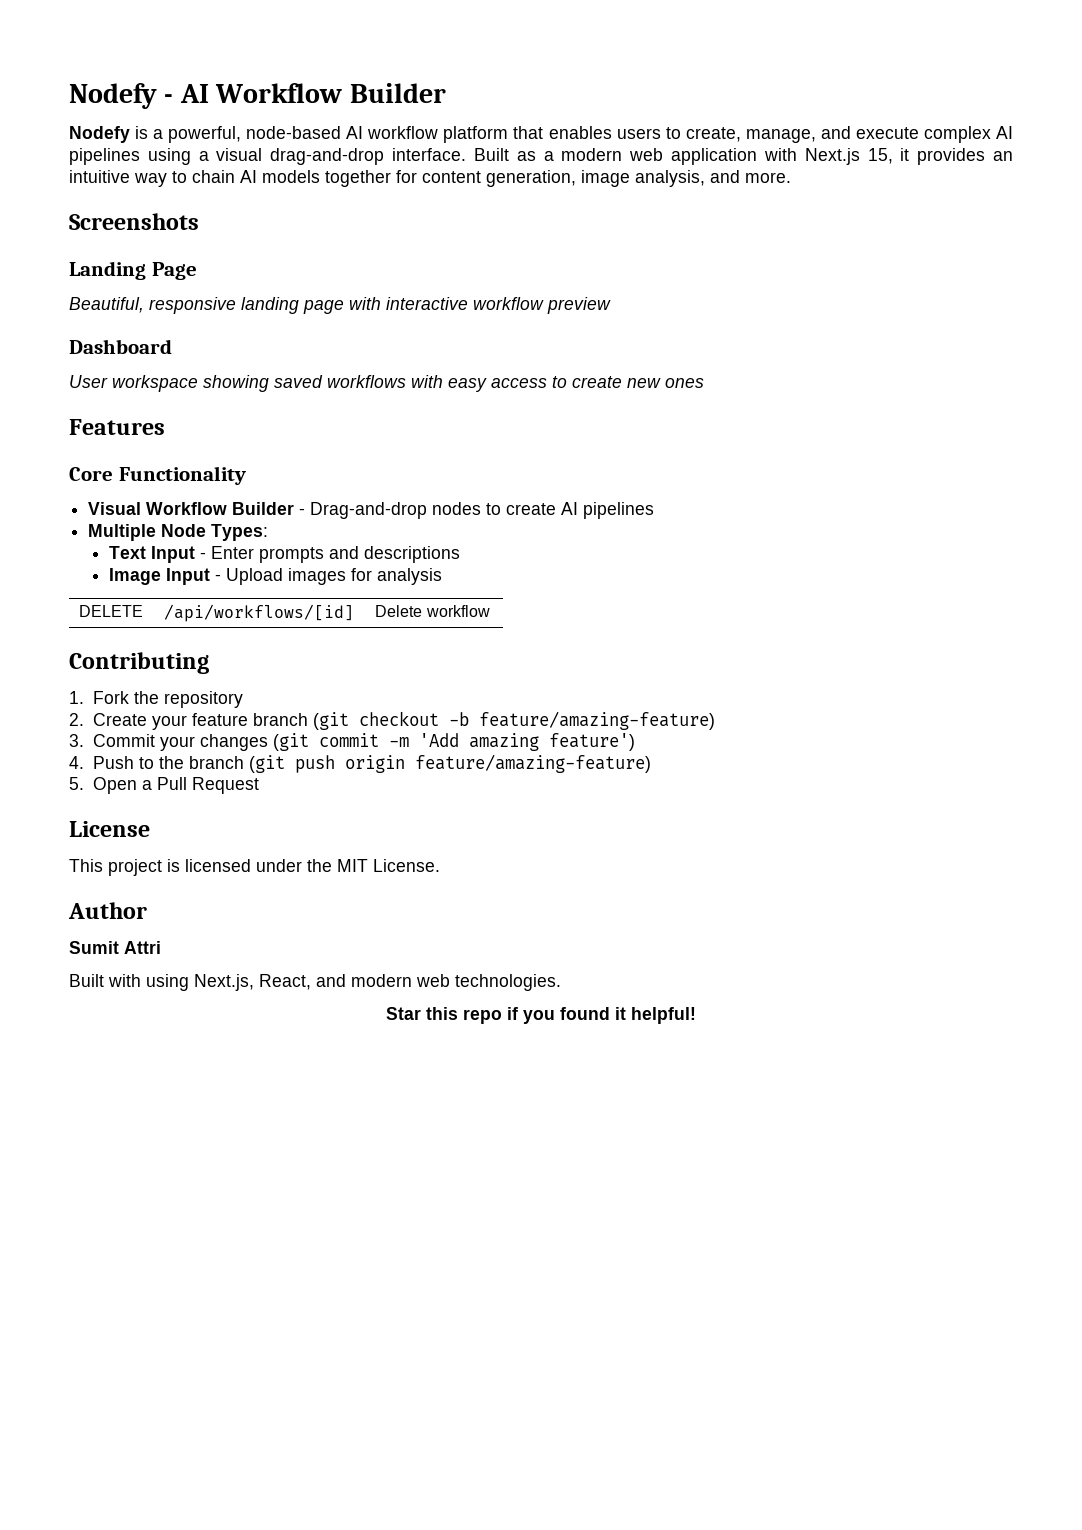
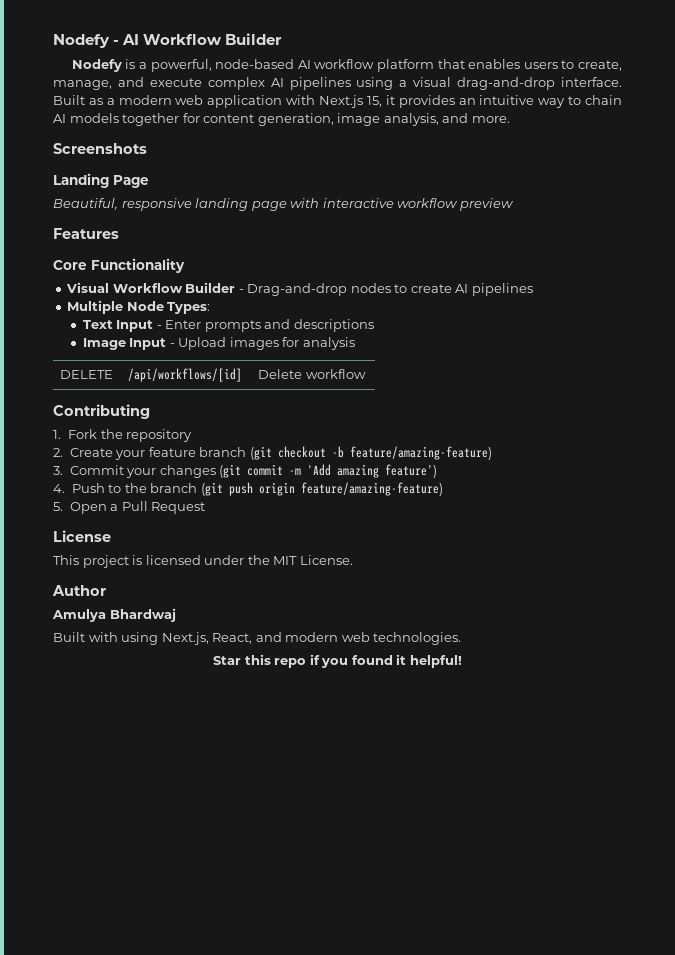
[69,339,172,354] [69,375,704,392] // Dashboard // User workspace showing saved workflows with easy access to create new ones -> (514, 204) none
[69,941,161,954] Sumit Attri -> [52,608,176,622] Amulya Bhardwaj

